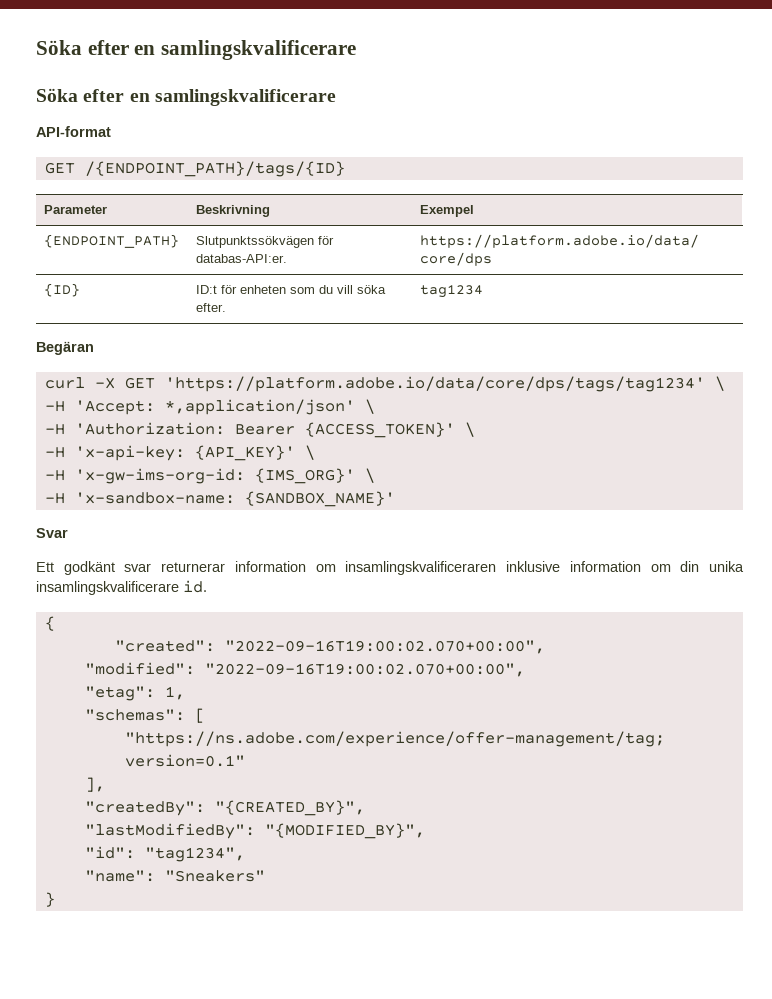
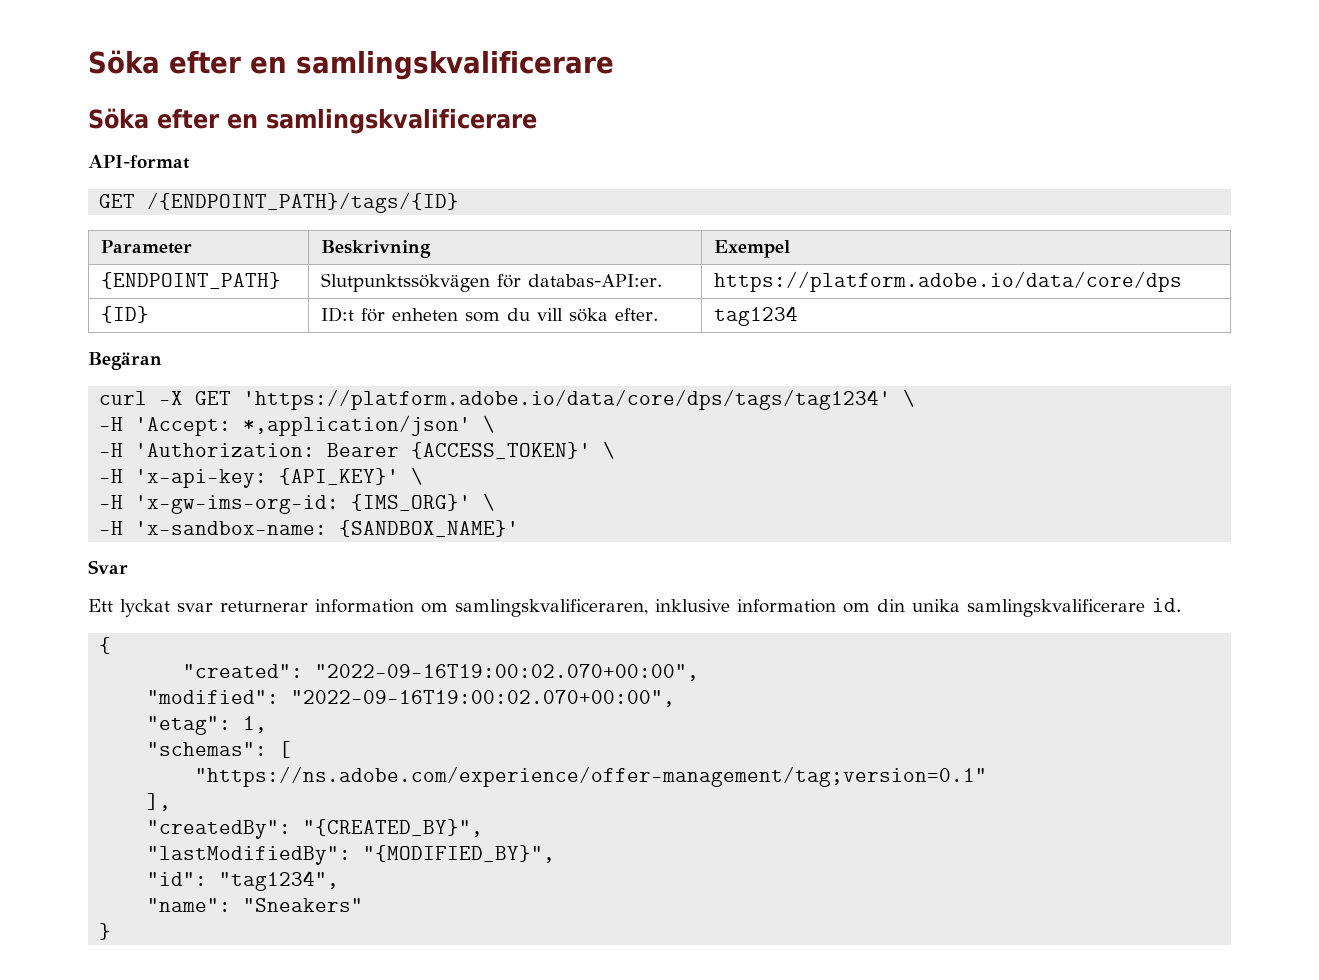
[63,561,115,575] godkänt -> [120,599,170,617] lyckat
[345,561,497,575] insamlingskvalificeraren -> [455,599,648,617] samlingskvalificeraren,
[36,581,179,595] insamlingskvalificerare -> [967,599,1145,617] samlingskvalificerare

